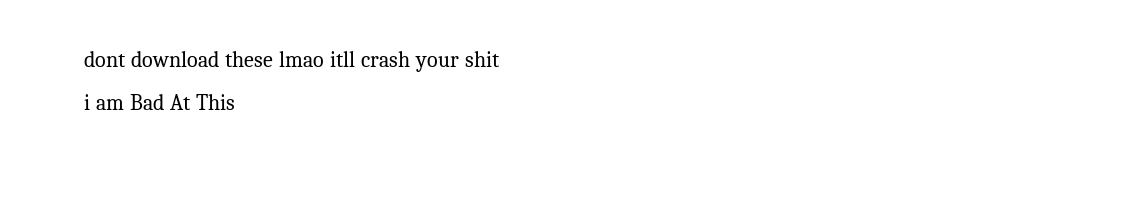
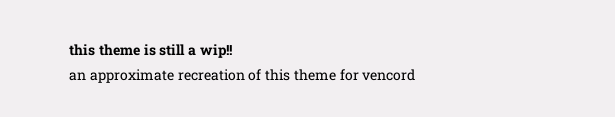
[84,51,500,72] [84,94,235,110] dont download these lmao itll crash your shit // i am Bad At This -> [69,44,232,58] [69,69,416,83] this theme is still a wip!! // an approximate recreation of this theme for vencord

